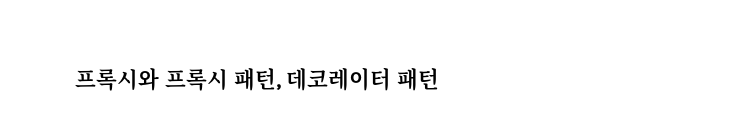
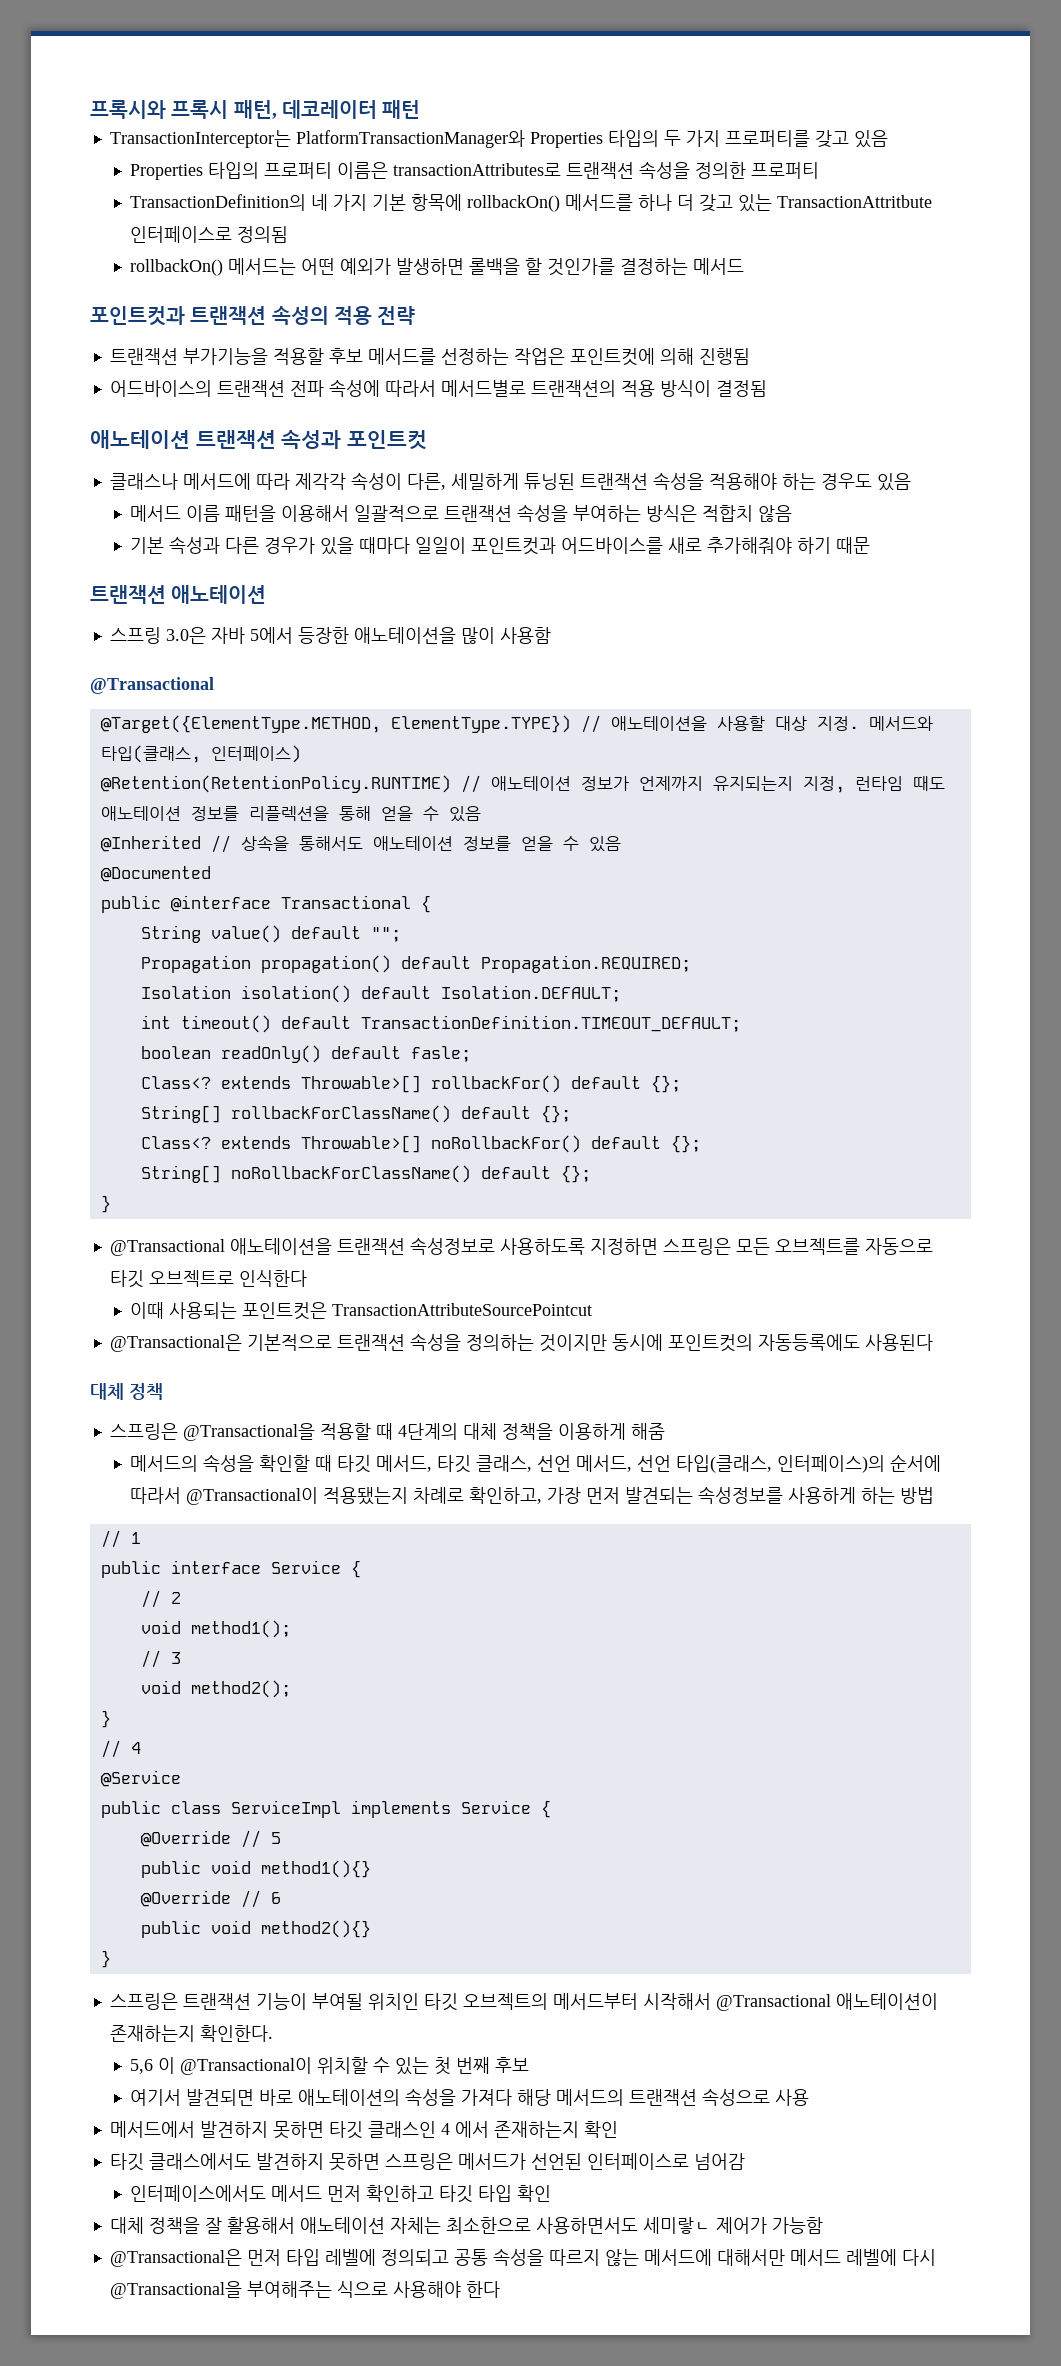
(440, 79) none -> [109,130,888,148] [130,161,820,180] [130,194,933,212] [130,226,289,243] [130,258,745,276] [90,306,416,326] [109,348,750,366] [109,379,767,397] [90,430,428,450] [109,472,911,491] [130,504,793,522] [130,536,871,555] [90,585,267,604] [109,627,551,644] [90,677,214,694] [100,715,933,733] [100,745,301,763] [100,775,945,793] [100,806,481,822] [100,835,621,853] [100,866,211,882] [100,895,431,913] [140,925,401,943] [140,955,691,973] [140,985,621,1003] [140,1015,741,1033] [140,1045,471,1063] [140,1075,681,1093] [140,1105,571,1123] [140,1135,701,1153] [140,1165,591,1183] [100,1195,111,1213] [109,1237,933,1256] [109,1270,307,1288] [130,1302,593,1320] [109,1333,933,1352] [90,1383,163,1400] [109,1423,665,1441] [130,1454,942,1473] [130,1486,935,1505] [100,1530,141,1548] [100,1560,361,1578] [140,1590,181,1608] [140,1620,291,1638] [140,1650,181,1668] [140,1680,291,1698] [100,1710,111,1728] [100,1740,141,1758] [100,1770,181,1787] [100,1800,551,1818] [140,1830,281,1848] [140,1860,371,1878] [140,1890,281,1908] [140,1920,371,1938] [100,1950,111,1968] [109,1993,938,2011] [109,2025,273,2042] [130,2057,530,2075] [130,2088,810,2106] [109,2121,618,2139] [109,2153,745,2171] [130,2185,552,2203] [109,2217,823,2234] [109,2248,936,2267] [109,2281,500,2299] // TransactionInterceptor는 PlatformTransactionManager와 Properties 타입의 두 가지 프로퍼티를 갖고 있음 // Properties 타입의 프로퍼티 이름은 transactionAttributes로 트랜잭션 속성을 정의한 프로퍼티 // TransactionDefinition의 네 가지 기본 항목에 rollbackOn() 메서드를 하나 더 갖고 있는 TransactionAttritbute 인터페이스로 정의됨 // rollbackOn() 메서드는 어떤 예외가 발생하면 롤백을 할 것인가를 결정하는 메서드 // 포인트컷과 트랜잭션 속성의 적용 전략 // 트랜잭션 부가기능을 적용할 후보 메서드를 선정하는 작업은 포인트컷에 의해 진행됨 // 어드바이스의 트랜잭션 전파 속성에 따라서 메서드별로 트랜잭션의 적용 방식이 결정됨 // 애노테이션 트랜잭션 속성과 포인트컷 // 클래스나 메서드에 따라 제각각 속성이 다른, 세밀하게 튜닝된 트랜잭션 속성을 적용해야 하는 경우도 있음 // 메서드 이름 패턴을 이용해서 일괄적으로 트랜잭션 속성을 부여하는 방식은 적합치 않음 // 기본 속성과 다른 경우가 있을 때마다 일일이 포인트컷과 어드바이스를 새로 추가해줘야 하기 때문 // 트랜잭션 애노테이션 // 스프링 3.0은 자바 5에서 등장한 애노테이션을 많이 사용함 // @Transactional // @Target({ElementType.METHOD, ElementType.TYPE}) // 애노테이션을 사용할 대상 지정. 메서드와 타입(클래스, 인터페이스) // @Retention(RetentionPolicy.RUNTIME) // 애노테이션 정보가 언제까지 유지되는지 지정, 런타임 때도 애노테이션 정보를 리플렉션을 통해 얻을 수 있음 // @Inherited // 상속을 통해서도 애노테이션 정보를 얻을 수 있음 // @Documented // public @interface Transactional { // String value() default ""; // Propagation propagation() default Propagation.REQUIRED; // Isolation isolation() default Isolation.DEFAULT; // int timeout() default TransactionDefinition.TIMEOUT_DEFAULT; // boolean readOnly() default fasle; // Class<? extends Throwable>[] rollbackFor() default {}; // String[] rollbackForClassName() default {}; // Class<? extends Throwable>[] noRollbackFor() default {}; // String[] noRollbackForClassName() default {}; // } // @Transactional 애노테이션을 트랜잭션 속성정보로 사용하도록 지정하면 스프링은 모든 오브젝트를 자동으로 타깃 오브젝트로 인식한다 // 이때 사용되는 포인트컷은 TransactionAttributeSourcePointcut // @Transactional은 기본적으로 트랜잭션 속성을 정의하는 것이지만 동시에 포인트컷의 자동등록에도 사용된다 // 대체 정책 // 스프링은 @Transactional을 적용할 때 4단계의 대체 정책을 이용하게 해줌 // 메서드의 속성을 확인할 때 타깃 메서드, 타깃 클래스, 선언 메서드, 선언 타입(클래스, 인터페이스)의 순서에 따라서 @Transactional이 적용됐는지 차례로 확인하고, 가장 먼저 발견되는 속성정보를 사용하게 하는 방법 // // 1 // public interface Service { // // 2 // void method1(); // // 3 // void method2(); // } // // 4 // @Service // public class ServiceImpl implements Service { // @Override // 5 // public void method1(){} // @Override // 6 // public void method2(){} // } // 스프링은 트랜잭션 기능이 부여될 위치인 타깃 오브젝트의 메서드부터 시작해서 @Transactional 애노테이션이 존재하는지 확인한다. // 5,6 이 @Transactional이 위치할 수 있는 첫 번째 후보 // 여기서 발견되면 바로 애노테이션의 속성을 가져다 해당 메서드의 트랜잭션 속성으로 사용 // 메서드에서 발견하지 못하면 타깃 클래스인 4 에서 존재하는지 확인 // 타깃 클래스에서도 발견하지 못하면 스프링은 메서드가 선언된 인터페이스로 넘어감 // 인터페이스에서도 메서드 먼저 확인하고 타깃 타입 확인 // 대체 정책을 잘 활용해서 애노테이션 자체는 최소한으로 사용하면서도 세미랗ㄴ 제어가 가능함 // @Transactional은 먼저 타입 레벨에 정의되고 공통 속성을 따르지 않는 메서드에 대해서만 메서드 레벨에 다시 @Transactional을 부여해주는 식으로 사용해야 한다

